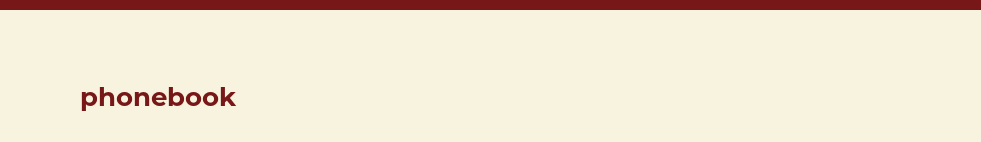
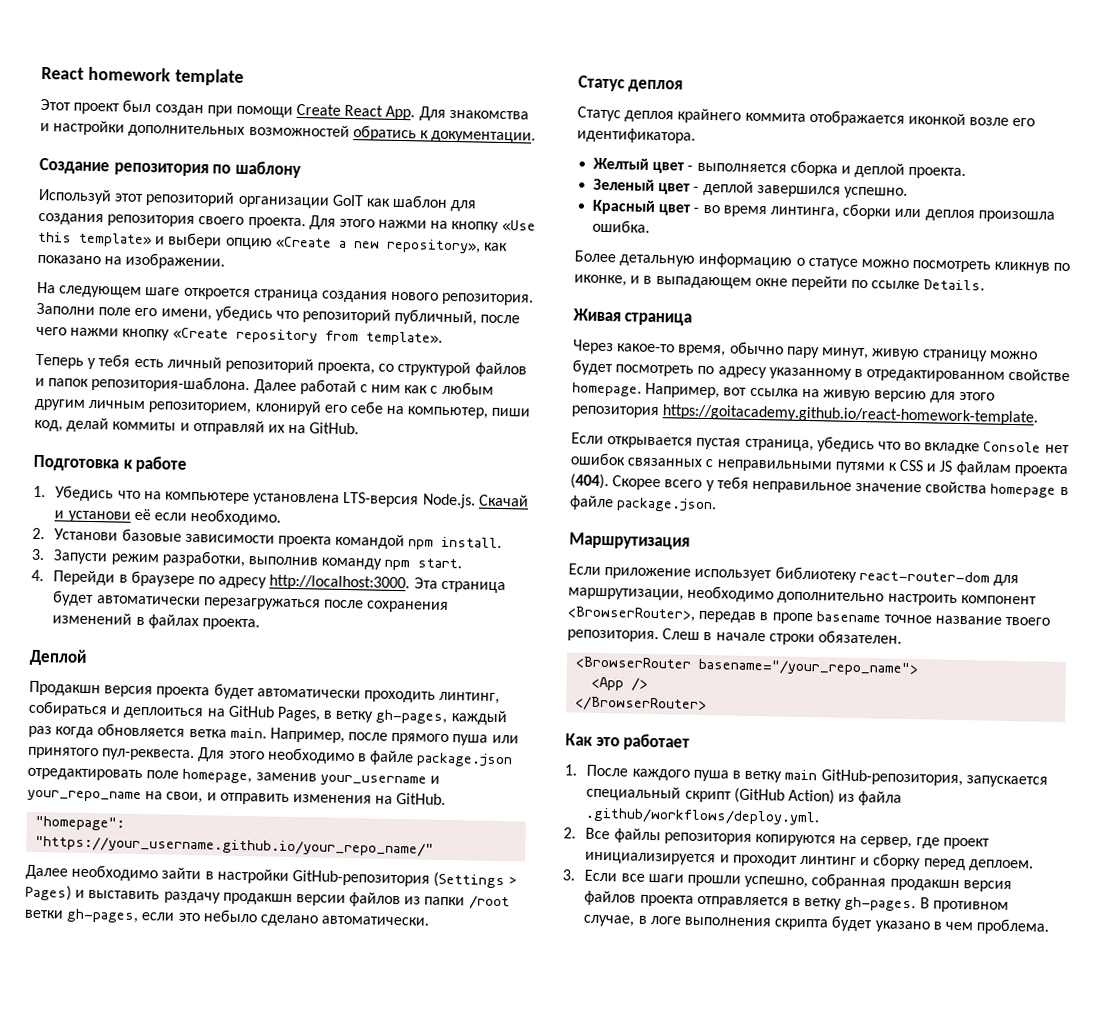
[80,87,237,111] phonebook -> [41,66,244,86] [40,98,529,121] [40,120,537,144] [39,157,301,179] [38,188,477,212] [38,212,536,233] [38,231,508,254] [37,252,226,270] [37,281,535,306] [36,302,521,326] [36,326,443,346] [35,353,527,378] [35,374,494,396] [34,398,531,419] [34,417,360,436] [33,454,188,473] [33,485,529,509] [54,508,282,526] [32,527,503,550] [31,548,463,571] [31,569,506,594] [52,590,450,614] [52,612,260,631] [29,648,87,666] [29,680,501,705] [28,700,508,726] [28,723,519,746] [28,746,514,768] [27,767,440,787] [27,789,447,806] [35,815,126,831] [35,835,435,857] [25,864,518,889] [25,884,510,910] [24,908,430,927] [578,75,684,93] [577,106,1036,127] [577,127,696,144] [592,157,967,180] [593,178,908,199] [592,199,1055,223] [592,219,651,233] [574,250,1071,274] [574,274,986,291] [572,308,693,326] [573,339,1039,362] [572,359,1071,383] [572,382,996,403] [571,404,1039,426] [571,432,1070,455] [570,452,1068,478] [570,473,1069,498] [569,495,718,513] [569,532,690,550] [568,563,1019,587] [568,585,1037,606] [567,606,1051,626] [567,628,902,646] [575,656,920,677] [591,676,649,691] [575,696,708,713] [565,733,691,751] [564,764,1048,788] [586,785,903,806] [585,807,821,826] [563,827,990,850] [585,851,1034,872] [562,869,1012,893] [584,890,1009,914] [583,914,1051,935] React homework template // Этот проект был создан при помощи Create React App. Для знакомства и настройки дополнительных возможностей обратись к документации. // Создание репозитория по шаблону // Используй этот репозиторий организации GoIT как шаблон для создания репозитория своего проекта. Для этого нажми на кнопку «Use this template» и выбери опцию «Create a new repository», как показано на изображении. // На следующем шаге откроется страница создания нового репозитория. Заполни поле его имени, убедись что репозиторий публичный, после чего нажми кнопку «Create repository from template». // Теперь у тебя есть личный репозиторий проекта, со структурой файлов и папок репозитория-шаблона. Далее работай с ним как с любым другим личным репозиторием, клонируй его себе на компьютер, пиши код, делай коммиты и отправляй их на GitHub. // Подготовка к работе // 1. Убедись что на компьютере установлена LTS-версия Node.js. Скачай и установи её если необходимо. // 2. Установи базовые зависимости проекта командой npm install. // 3. Запусти режим разработки, выполнив команду npm start. // 4. Перейди в браузере по адресу http://localhost:3000. Эта страница будет автоматически перезагружаться после сохранения изменений в файлах проекта. // Деплой // Продакшн версия проекта будет автоматически проходить линтинг, собираться и деплоиться на GitHub Pages, в ветку gh-pages, каждый раз когда обновляется ветка main. Например, после прямого пуша или принятого пул-реквеста. Для этого необходимо в файле package.json отредактировать поле homepage, заменив your_username и your_repo_name на свои, и отправить изменения на GitHub. // "homepage": "https://your_username.github.io/your_repo_name/" // Далее необходимо зайти в настройки GitHub-репозитория (Settings > Pages) и выставить раздачу продакшн версии файлов из папки /root ветки gh-pages, если это небыло сделано автоматически. // Статус деплоя // Статус деплоя крайнего коммита отображается иконкой возле его идентификатора. // Желтый цвет - выполняется сборка и деплой проекта. // Зеленый цвет - деплой завершился успешно. // Красный цвет - во время линтинга, сборки или деплоя произошла ошибка. // Более детальную информацию о статусе можно посмотреть кликнув по иконке, и в выпадающем окне перейти по ссылке Details. // Живая страница // Через какое-то время, обычно пару минут, живую страницу можно будет посмотреть по адресу указанному в отредактированном свойстве homepage. Например, вот ссылка на живую версию для этого репозитория https://goitacademy.github.io/react-homework-template. // Если открывается пустая страница, убедись что во вкладке Console нет ошибок связанных с неправильными путями к CSS и JS файлам проекта (404). Скорее всего у тебя неправильное значение свойства homepage в файле package.json. // Маршрутизация // Если приложение использует библиотеку react-router-dom для маршрутизации, необходимо дополнительно настроить компонент <BrowserRouter>, передав в пропе basename точное название твоего репозитория. Слеш в начале строки обязателен. // <BrowserRouter basename="/your_repo_name"> // <App /> // </BrowserRouter> // Как это работает // 1. После каждого пуша в ветку main GitHub-репозитория, запускается специальный скрипт (GitHub Action) из файла .github/workflows/deploy.yml. // 2. Все файлы репозитория копируются на сервер, где проект инициализируется и проходит линтинг и сборку перед деплоем. // 3. Если все шаги прошли успешно, собранная продакшн версия файлов проекта отправляется в ветку gh-pages. В противном случае, в логе выполнения скрипта будет указано в чем проблема.

